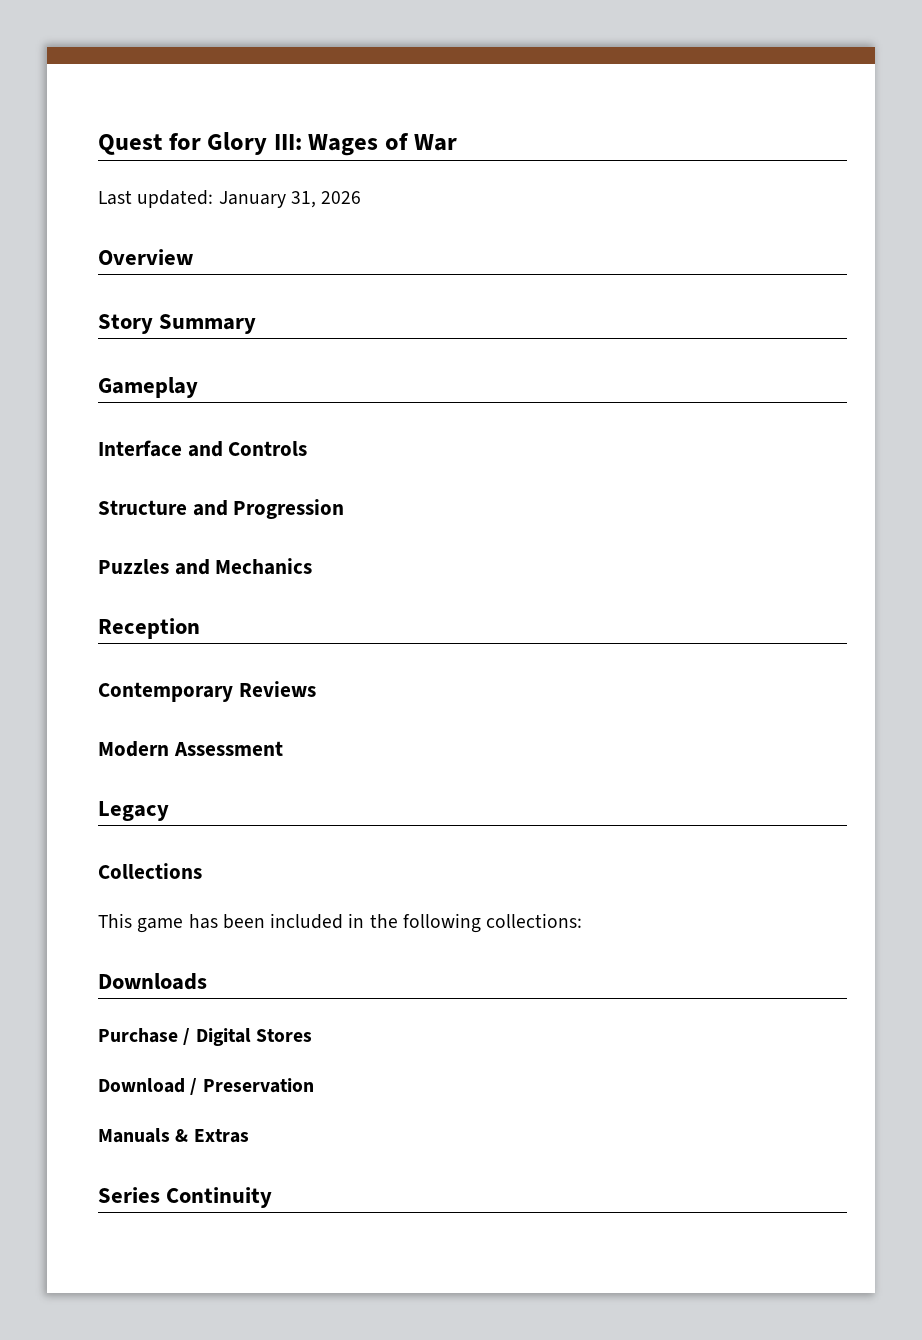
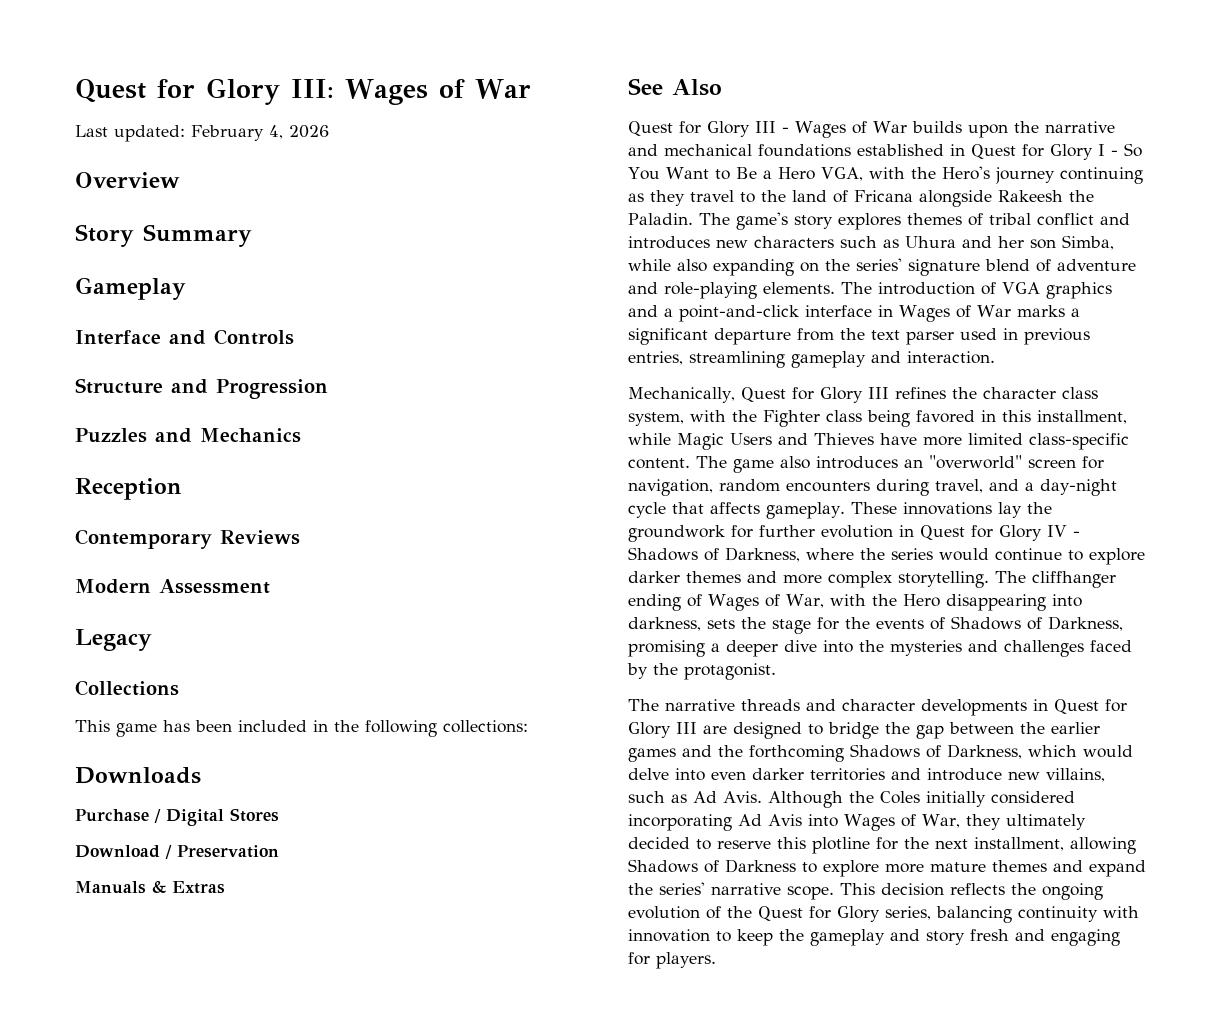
[218,191,316,208] January 31, -> [191,125,283,141] February 4,
[98,1187,273,1208] Series Continuity -> [628,78,722,96] [628,121,1115,138] [628,143,1142,160] [628,166,1143,184] [628,190,1094,207] [628,212,1130,230] [628,235,1114,250] [628,258,1136,276] [628,282,1112,299] [628,305,1080,322] [628,328,1090,345] [628,351,995,368] [628,387,1098,403] [628,410,1127,427] [628,433,1129,450] [628,455,1104,473] [628,479,1117,496] [628,502,1052,519] [628,525,1080,542] [628,547,1145,565] [628,571,1116,588] [628,594,1082,611] [628,616,1123,634] [628,640,1132,657] [627,663,776,680] [628,699,1127,716] [628,722,1100,739] [628,744,1133,762] [628,768,1105,782] [628,791,1075,808] [628,814,1086,831] [628,837,1136,854] [628,859,1146,877] [628,882,1103,900] [628,906,1139,923] [628,929,1120,946] [628,952,716,969] See Also // Quest for Glory III - Wages of War builds upon the narrative and mechanical foundations established in Quest for Glory I - So You Want to Be a Hero VGA, with the Hero's journey continuing as they travel to the land of Fricana alongside Rakeesh the Paladin. The game's story explores themes of tribal conflict and introduces new characters such as Uhura and her son Simba, while also expanding on the series' signature blend of adventure and role-playing elements. The introduction of VGA graphics and a point-and-click interface in Wages of War marks a significant departure from the text parser used in previous entries, streamlining gameplay and interaction. // Mechanically, Quest for Glory III refines the character class system, with the Fighter class being favored in this installment, while Magic Users and Thieves have more limited class-specific content. The game also introduces an "overworld" screen for navigation, random encounters during travel, and a day-night cycle that affects gameplay. These innovations lay the groundwork for further evolution in Quest for Glory IV - Shadows of Darkness, where the series would continue to explore darker themes and more complex storytelling. The cliffhanger ending of Wages of War, with the Hero disappearing into darkness, sets the stage for the events of Shadows of Darkness, promising a deeper dive into the mysteries and challenges faced by the protagonist. // The narrative threads and character developments in Quest for Glory III are designed to bridge the gap between the earlier games and the forthcoming Shadows of Darkness, which would delve into even darker territories and introduce new villains, such as Ad Avis. Although the Coles initially considered incorporating Ad Avis into Wages of War, they ultimately decided to reserve this plotline for the next installment, allowing Shadows of Darkness to explore more mature themes and expand the series' narrative scope. This decision reflects the ongoing evolution of the Quest for Glory series, balancing continuity with innovation to keep the gameplay and story fresh and engaging for players.

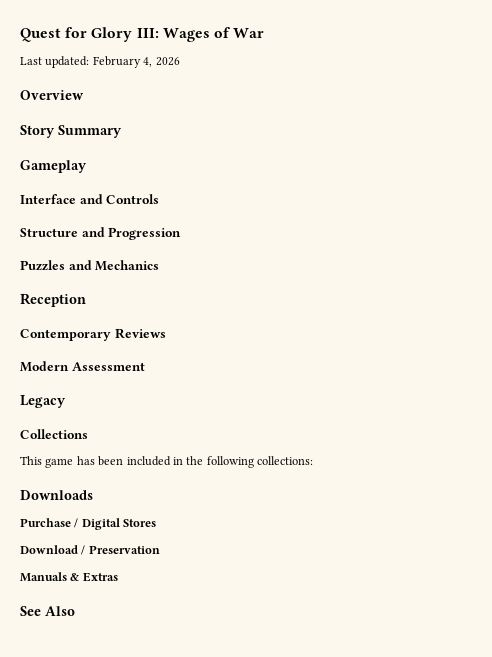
[628,121,1115,138] [628,143,1142,160] [628,166,1143,184] [628,190,1094,207] [628,212,1130,230] [628,235,1114,250] [628,258,1136,276] [628,282,1112,299] [628,305,1080,322] [628,328,1090,345] [628,351,995,368] [628,387,1098,403] [628,410,1127,427] [628,433,1129,450] [628,455,1104,473] [628,479,1117,496] [628,502,1052,519] [628,525,1080,542] [628,547,1145,565] [628,571,1116,588] [628,594,1082,611] [628,616,1123,634] [628,640,1132,657] [627,663,776,680] [628,699,1127,716] [628,722,1100,739] [628,744,1133,762] [628,768,1105,782] [628,791,1075,808] [628,814,1086,831] [628,837,1136,854] [628,859,1146,877] [628,882,1103,900] [628,906,1139,923] [628,929,1120,946] [628,952,716,969] // Quest for Glory III - Wages of War builds upon the narrative and mechanical foundations established in Quest for Glory I - So You Want to Be a Hero VGA, with the Hero's journey continuing as they travel to the land of Fricana alongside Rakeesh the Paladin. The game's story explores themes of tribal conflict and introduces new characters such as Uhura and her son Simba, while also expanding on the series' signature blend of adventure and role-playing elements. The introduction of VGA graphics and a point-and-click interface in Wages of War marks a significant departure from the text parser used in previous entries, streamlining gameplay and interaction. // Mechanically, Quest for Glory III refines the character class system, with the Fighter class being favored in this installment, while Magic Users and Thieves have more limited class-specific content. The game also introduces an "overworld" screen for navigation, random encounters during travel, and a day-night cycle that affects gameplay. These innovations lay the groundwork for further evolution in Quest for Glory IV - Shadows of Darkness, where the series would continue to explore darker themes and more complex storytelling. The cliffhanger ending of Wages of War, with the Hero disappearing into darkness, sets the stage for the events of Shadows of Darkness, promising a deeper dive into the mysteries and challenges faced by the protagonist. // The narrative threads and character developments in Quest for Glory III are designed to bridge the gap between the earlier games and the forthcoming Shadows of Darkness, which would delve into even darker territories and introduce new villains, such as Ad Avis. Although the Coles initially considered incorporating Ad Avis into Wages of War, they ultimately decided to reserve this plotline for the next installment, allowing Shadows of Darkness to explore more mature themes and expand the series' narrative scope. This decision reflects the ongoing evolution of the Quest for Glory series, balancing continuity with innovation to keep the gameplay and story fresh and engaging for players. -> (75, 611) none

